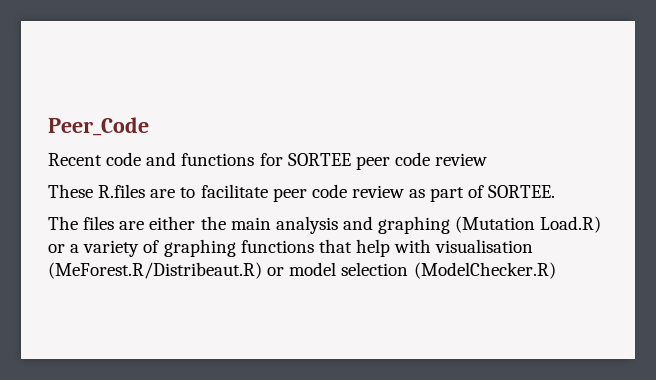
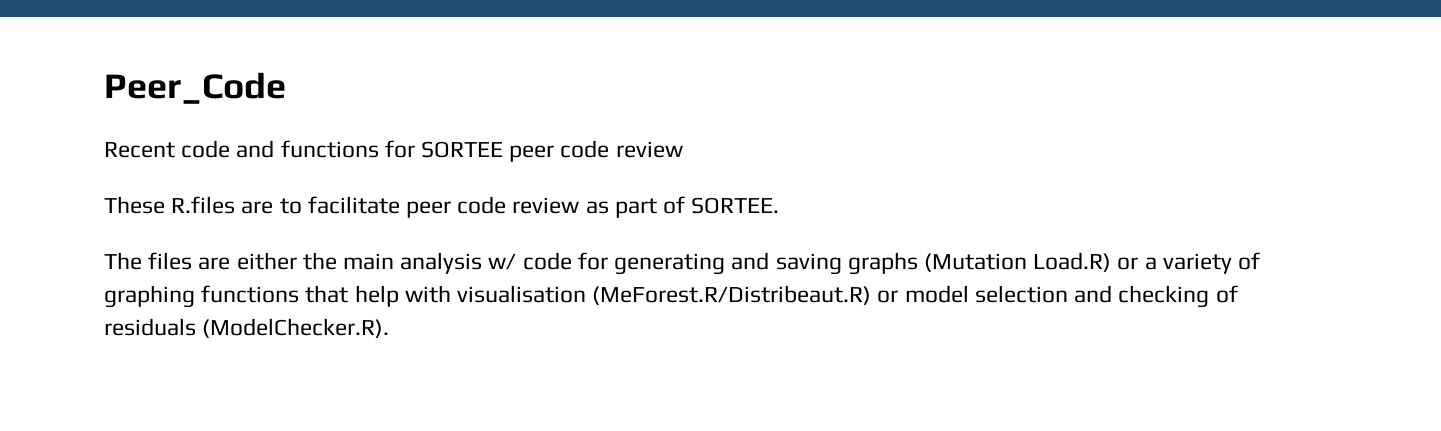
[342,216,451,234] and graphing -> [488,252,918,275] w/ code for generating and saving graphs
[413,262,556,279] (ModelChecker.R) -> [1074,285,1238,308] [104,318,390,338] and checking of residuals (ModelChecker.R).

